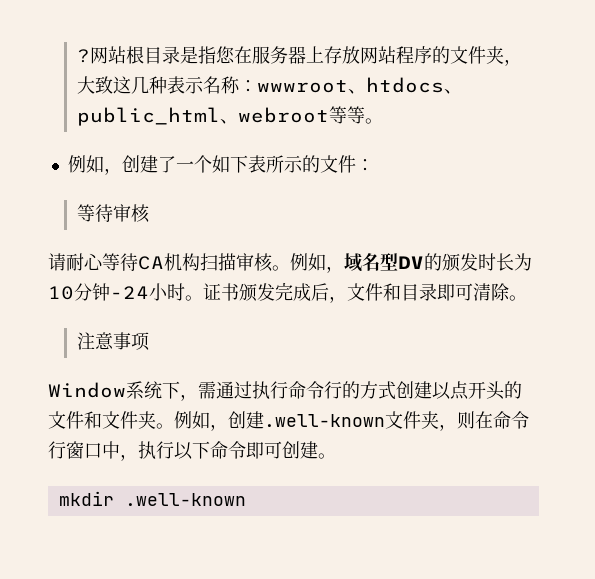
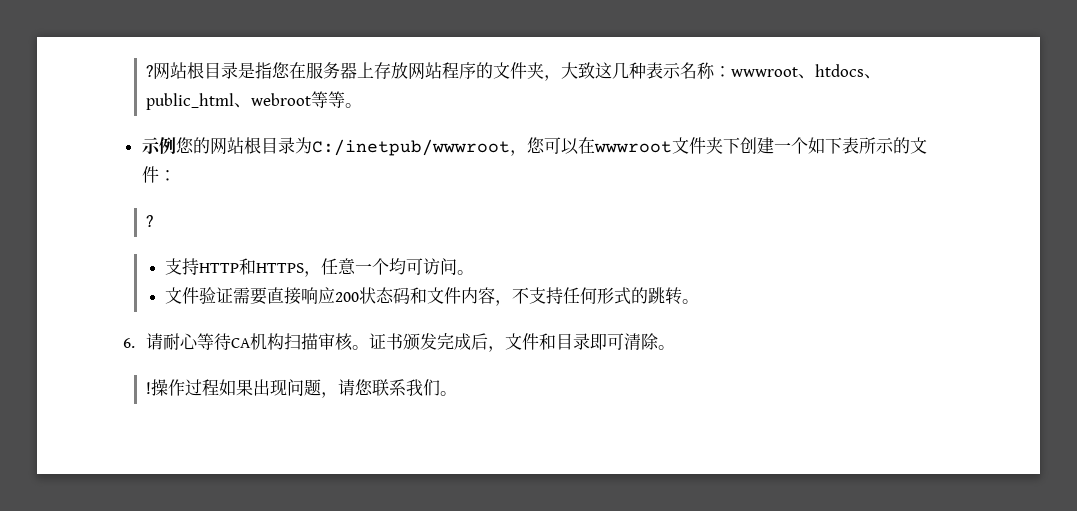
[67,155,176,175] 例如，创建了 -> [141,137,774,156] 示例您的网站根目录为C:/inetpub/wwwroot，您可以在wwwroot文件夹下创建
[76,204,150,223] 等待审核 // -> [146,215,154,227] [164,258,474,277] [164,287,699,306] [123,338,135,348] ? // 支持HTTP和HTTPS，任意一个均可访问。 // 文件验证需要直接响应200状态码和文件内容，不支持任何形式的跳转。 // 6.
[290,253,532,273] [48,283,203,301] 例如，域名型DV的颁发时长为10分钟-24小时。 -> (370, 347) none
[76,332,150,351] [48,381,522,401] [48,411,529,431] [48,441,336,461] [58,491,246,506] 注意事项 // Window系统下，需通过执行命令行的方式创建以点开头的文件和文件夹。例如，创建.well-known文件夹，则在命令行窗口中，执行以下命令即可创建。 // mkdir .well-known -> [146,379,458,398] !操作过程如果出现问题，请您联系我们。

